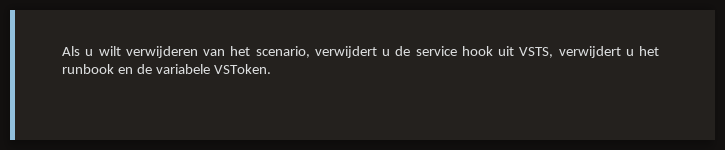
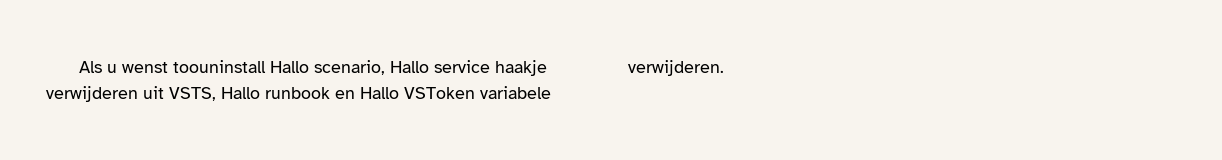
[98,46,659,58] [62,64,271,74] wilt verwijderen van het scenario, verwijdert u de service hook uit VSTS, verwijdert u het runbook en de variabele VSToken. -> [122,60,548,76] [46,86,551,102] [628,60,724,76] wenst toouninstall Hallo scenario, Hallo service haakje verwijderen uit VSTS, Hallo runbook en Hallo VSToken variabele verwijderen.

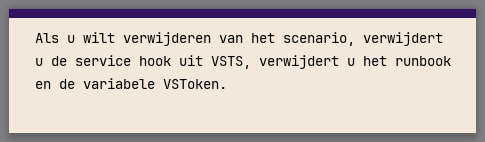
[122,60,548,76] [46,86,551,102] [628,60,724,76] wenst toouninstall Hallo scenario, Hallo service haakje verwijderen uit VSTS, Hallo runbook en Hallo VSToken variabele verwijderen. -> [83,32,443,46] [35,55,451,69] [35,78,227,89] wilt verwijderen van het scenario, verwijdert u de service hook uit VSTS, verwijdert u het runbook en de variabele VSToken.

